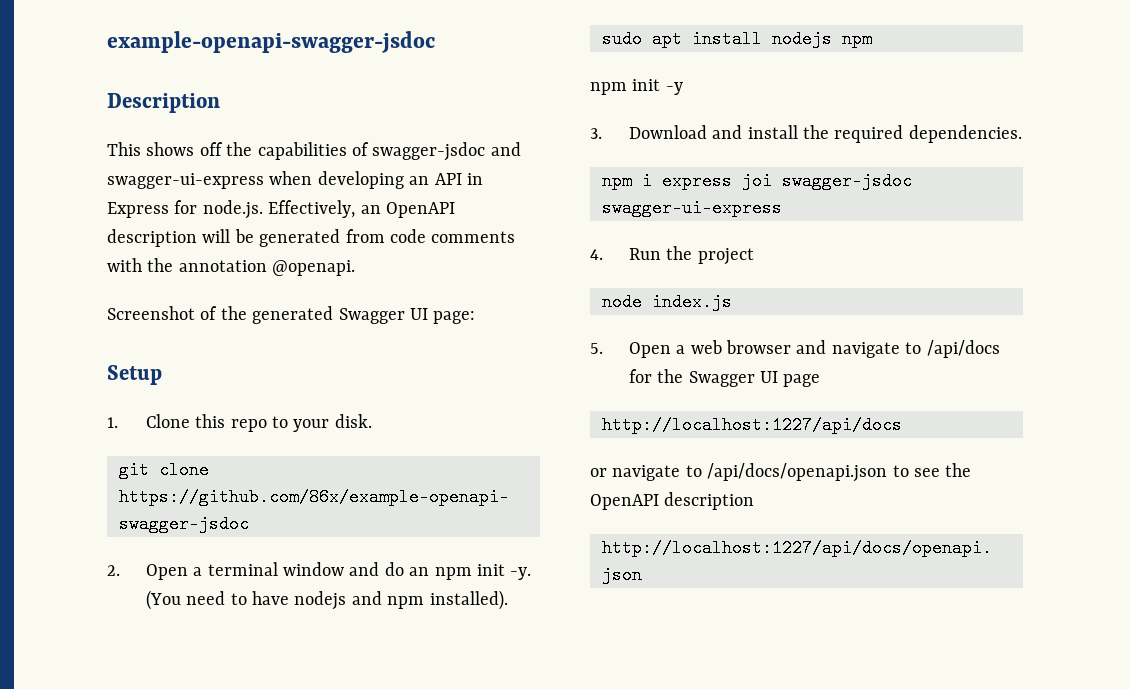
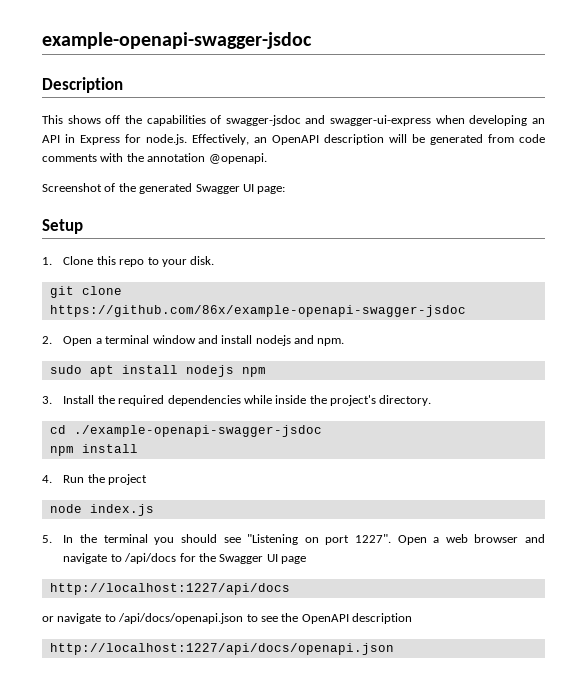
[384,562,532,580] [145,590,508,610] do an npm init -y. (You need to have nodejs and npm installed). -> [221,335,345,346] install nodejs and npm.
[590,79,683,95] [590,125,1022,143] [602,172,912,190] [602,199,782,217] npm init -y // 3. Download and install the required dependencies. // npm i express joi swagger-jsdoc swagger-ui-express -> [42,395,432,406] [49,425,322,437] [49,444,138,456] 3. Install the required dependencies while inside the project's directory. // cd ./example-openapi-swagger-jsdoc // npm install
(603, 348) none -> [63,534,391,545] In the terminal you should see "Listening on port 1227".

